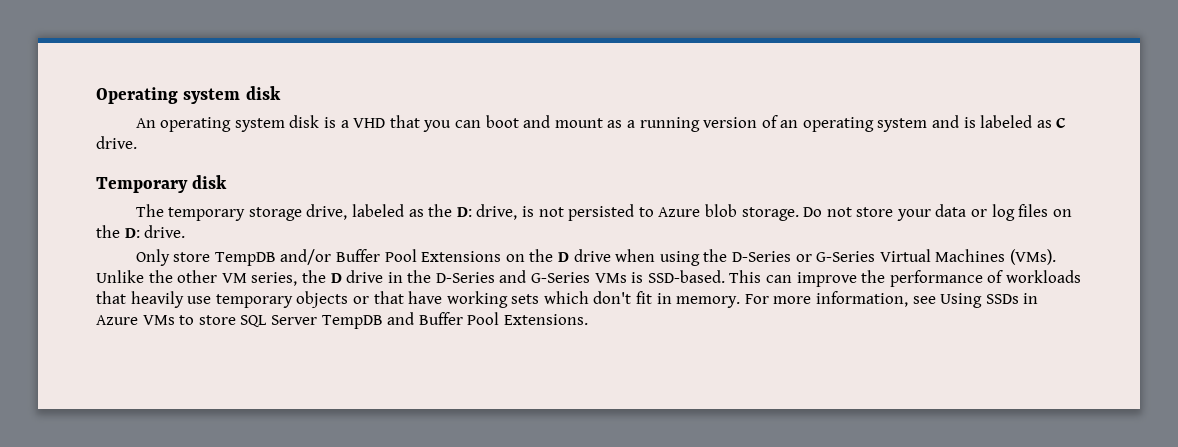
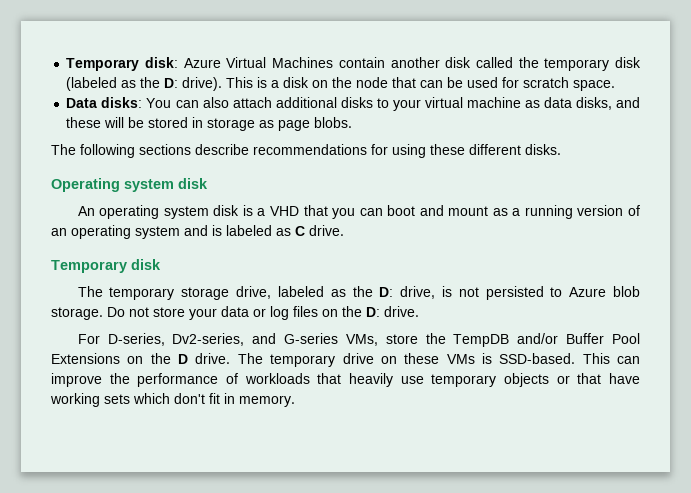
(96, 95) none -> [66,57,641,71] [66,77,616,91] [66,97,640,111] [66,117,353,131] [51,144,561,158] Temporary disk: Azure Virtual Machines contain another disk called the temporary disk (labeled as the D: drive). This is a disk on the node that can be used for scratch space. // Data disks: You can also attach additional disks to your virtual machine as data disks, and these will be stored in storage as page blobs. // The following sections describe recommendations for using these different disks. //
[135,249,211,266] Only store -> [77,333,446,346] For D-series, Dv2-series, and G-series VMs, store the
[573,249,1056,266] [96,270,591,286] drive when using the D-Series or G-Series Virtual Machines (VMs). Unlike the other VM series, the D drive in the D-Series and G-Series -> [195,353,440,367] drive. The temporary drive on these
[744,291,1039,308] [96,312,588,329] For more information, see Using SSDs in Azure VMs to store SQL Server TempDB and Buffer Pool Extensions. -> (295, 401) none

